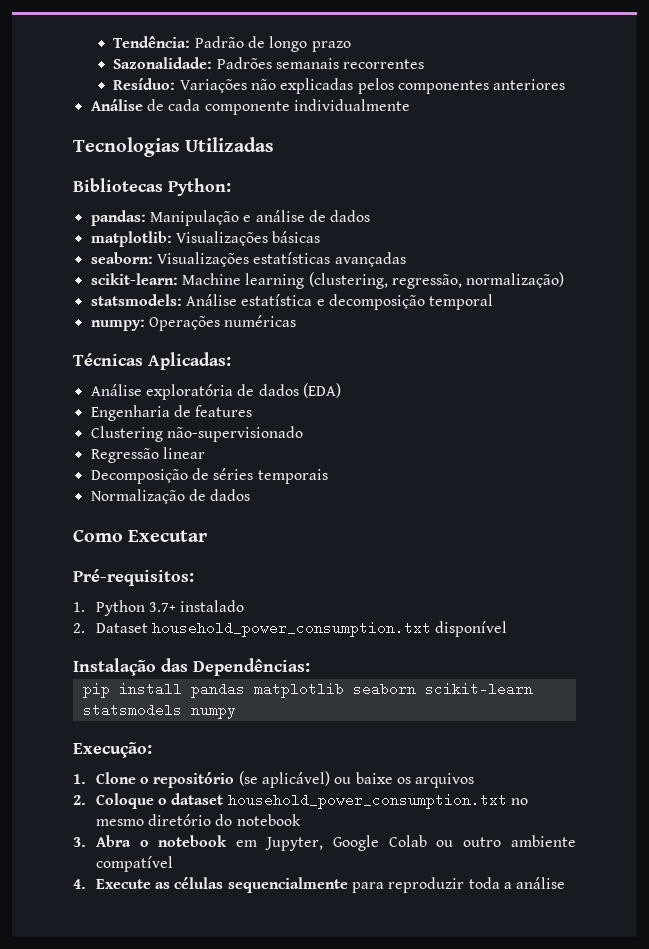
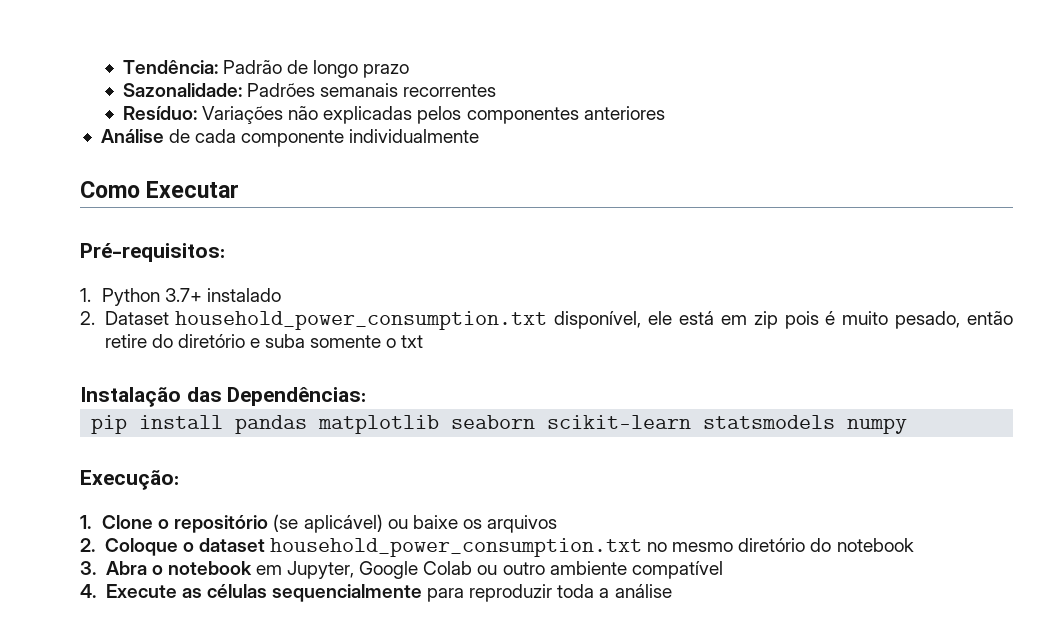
[73,137,275,157] [73,178,231,196] [90,210,371,226] [90,231,321,247] [90,252,406,267] [90,272,565,289] [90,294,494,310] [90,315,297,331] [73,352,231,370] [90,383,341,400] [90,405,253,421] [90,426,303,442] [90,447,205,463] [90,468,328,484] [90,489,251,504] // Tecnologias Utilizadas // Bibliotecas Python: // pandas: Manipulação e análise de dados // matplotlib: Visualizações básicas // seaborn: Visualizações estatísticas avançadas // scikit-learn: Machine learning (clustering, regressão, normalização) // statsmodels: Análise estatística e decomposição temporal // numpy: Operações numéricas // Técnicas Aplicadas: // Análise exploratória de dados (EDA) // Engenharia de features // Clustering não-supervisionado // Regressão linear // Decomposição de séries temporais // Normalização de dados -> (480, 136) none
[435,621,508,637] disponível -> [554,311,1014,329] [104,334,424,348] disponível, ele está em zip pois é muito pesado, então retire do diretório e suba somente o txt

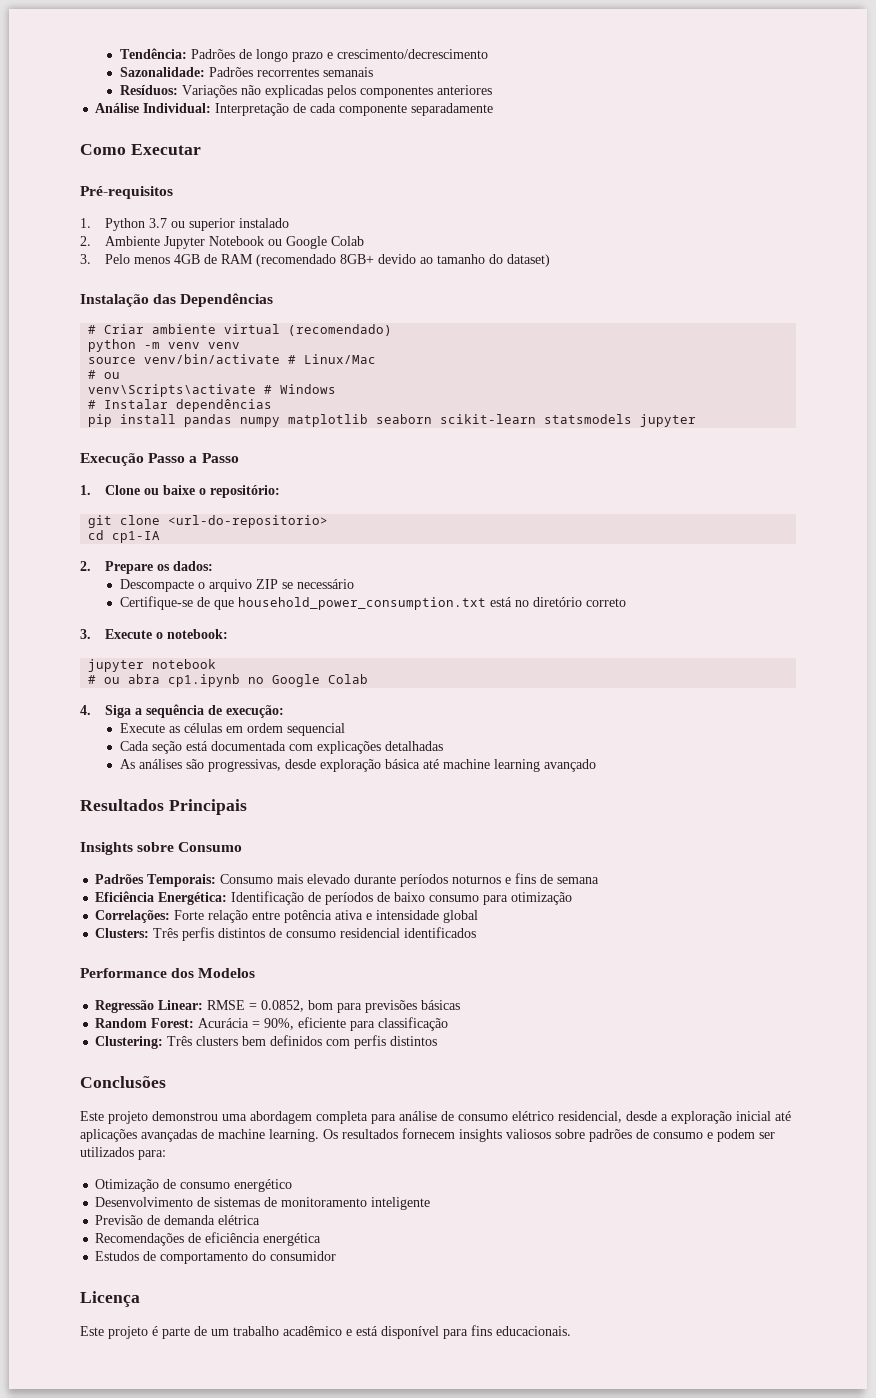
[223,60,283,74] Padrão -> [190,49,235,59] Padrões
(410, 71) none -> [326,49,488,59] e crescimento/decrescimento
(316, 90) none -> [256,68,319,77] recorrentes
[403,84,497,97] [122,106,197,120] recorrentes // Resíduo: -> [119,85,178,95] // Resíduos:
(164, 136) none -> [143,103,290,116] Individual: Interpretação
[349,129,480,143] individualmente -> [411,103,494,116] separadamente
[80,243,225,262] Pré-requisitos: -> [80,186,173,199] Pré-requisitos
[165,288,203,302] 3.7+ -> [148,218,235,231] 3.7 ou superior
[104,311,1014,330] [104,334,424,348] [80,387,367,407] Dataset household_power_consumption.txt disponível, ele está em zip pois é muito pesado, então retire do diretório e suba somente o txt // Instalação das Dependências: -> [104,236,364,249] [80,254,550,267] [80,293,274,307] [88,324,393,336] [88,339,241,352] [88,354,377,364] [88,370,121,379] [88,384,337,397] [88,399,273,412] Ambiente Jupyter Notebook ou Google Colab // 3. Pelo menos 4GB de RAM (recomendado 8GB+ devido ao tamanho do dataset) // Instalação das Dependências // # Criar ambiente virtual (recomendado) // python -m venv venv // source venv/bin/activate # Linux/Mac // # ou // venv\Scripts\activate # Windows // # Instalar dependências
(308, 424) none -> [240,417,281,427] numpy
[847,418,908,434] [80,470,179,490] [80,514,558,533] [80,538,914,557] [80,561,723,579] [80,584,672,602] numpy // Execução: // 1. Clone o repositório (se aplicável) ou baixe os arquivos // 2. Coloque o dataset household_power_consumption.txt no mesmo diretório do notebook // 3. Abra o notebook em Jupyter, Google Colab ou outro ambiente compatível // 4. Execute as células sequencialmente para reproduzir toda a análise -> [640,414,697,427] [80,453,239,466] [80,485,280,498] [88,515,329,528] [88,530,161,543] [80,561,213,574] [119,579,354,592] [119,596,626,610] [80,629,228,639] [88,659,217,672] [88,674,369,687] [80,704,284,718] [119,723,345,736] [119,741,443,754] [119,759,596,772] [80,799,247,815] [80,842,243,855] [95,873,600,887] [95,891,573,905] [95,910,479,923] [95,927,477,941] [80,968,256,978] [95,1000,461,1013] [95,1017,449,1031] [95,1035,438,1049] [80,1076,166,1088] [80,1111,791,1124] [80,1128,775,1142] [80,1147,166,1160] [95,1179,293,1192] [95,1197,431,1210] [95,1215,261,1225] [95,1232,322,1246] [95,1251,337,1264] [80,1291,140,1307] [80,1325,571,1339] jupyter // Execução Passo a Passo // 1. Clone ou baixe o repositório: // git clone <url-do-repositorio> // cd cp1-IA // 2. Prepare os dados: // Descompacte o arquivo ZIP se necessário // Certifique-se de que household_power_consumption.txt está no diretório correto // 3. Execute o notebook: // jupyter notebook // # ou abra cp1.ipynb no Google Colab // 4. Siga a sequência de execução: // Execute as células em ordem sequencial // Cada seção está documentada com explicações detalhadas // As análises são progressivas, desde exploração básica até machine learning avançado // Resultados Principais // Insights sobre Consumo // Padrões Temporais: Consumo mais elevado durante períodos noturnos e fins de semana // Eficiência Energética: Identificação de períodos de baixo consumo para otimização // Correlações: Forte relação entre potência ativa e intensidade global // Clusters: Três perfis distintos de consumo residencial identificados // Performance dos Modelos // Regressão Linear: RMSE = 0.0852, bom para previsões básicas // Random Forest: Acurácia = 90%, eficiente para classificação // Clustering: Três clusters bem definidos com perfis distintos // Conclusões // Este projeto demonstrou uma abordagem completa para análise de consumo elétrico residencial, desde a exploração inicial até aplicações avançadas de machine learning. Os resultados fornecem insights valiosos sobre padrões de consumo e podem ser utilizados para: // Otimização de consumo energético // Desenvolvimento de sistemas de monitoramento inteligente // Previsão de demanda elétrica // Recomendações de eficiência energética // Estudos de comportamento do consumidor // Licença // Este projeto é parte de um trabalho acadêmico e está disponível para fins educacionais.

